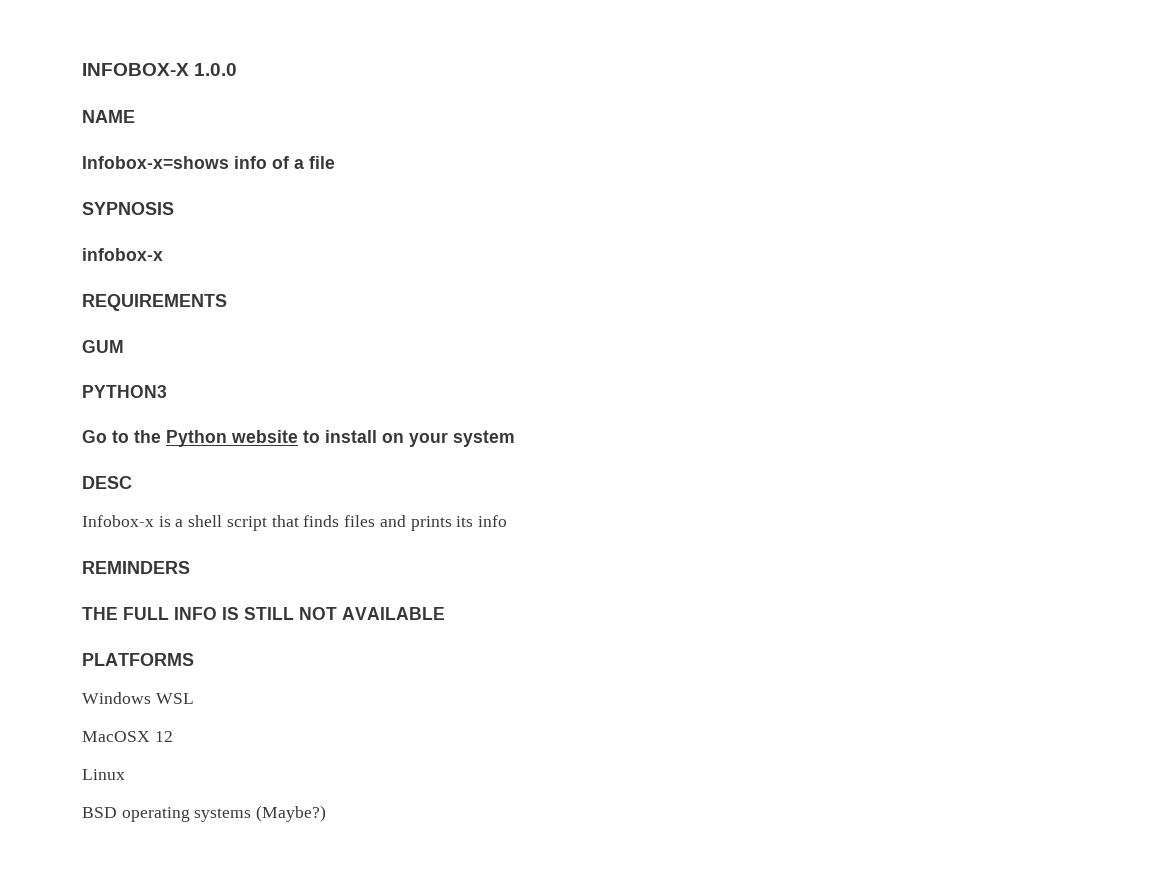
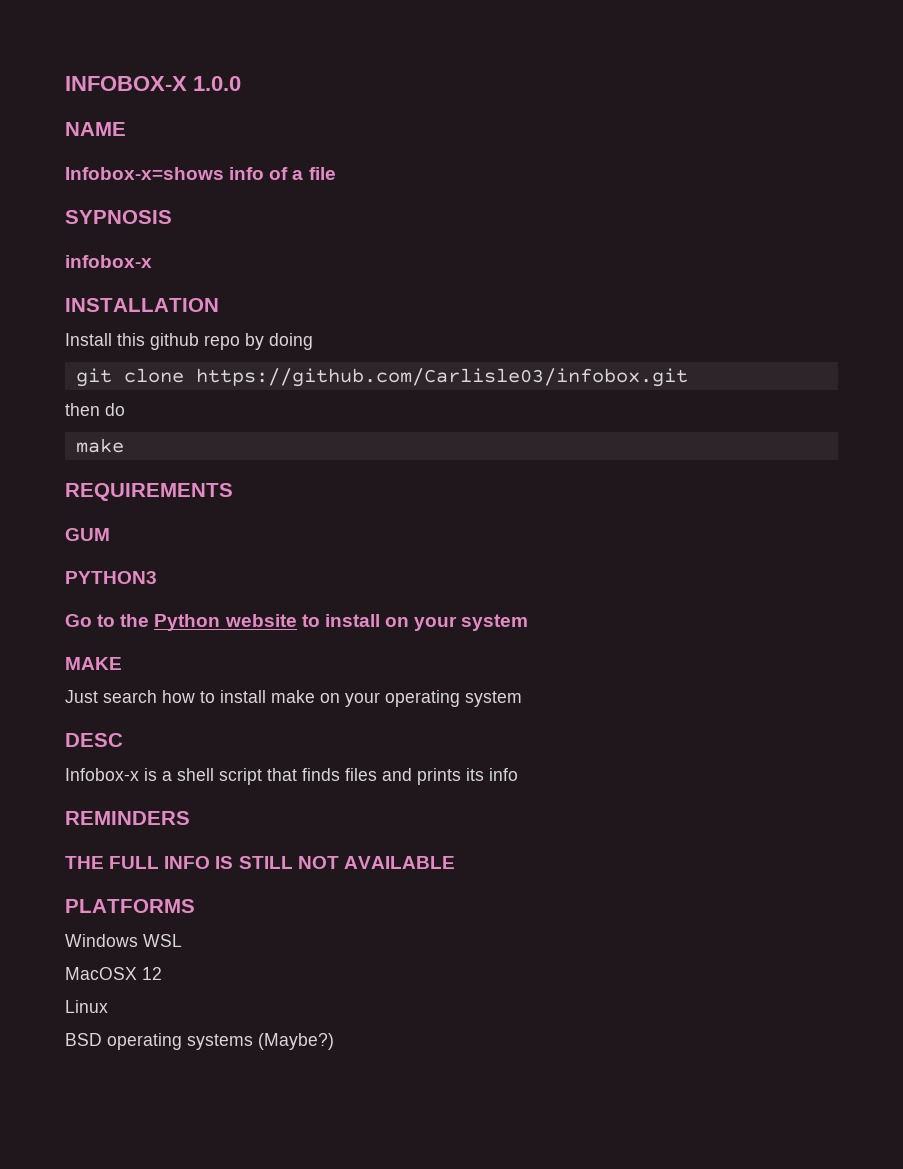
(163, 254) none -> [65,298,219,312] [65,333,313,350] [75,368,688,387] [65,403,125,416] [75,438,124,453] // INSTALLATION // Install this github repo by doing // git clone https://github.com/Carlisle03/infobox.git // then do // make
(515, 438) none -> [65,657,122,670] [65,690,522,707] // MAKE // Just search how to install make on your operating system

